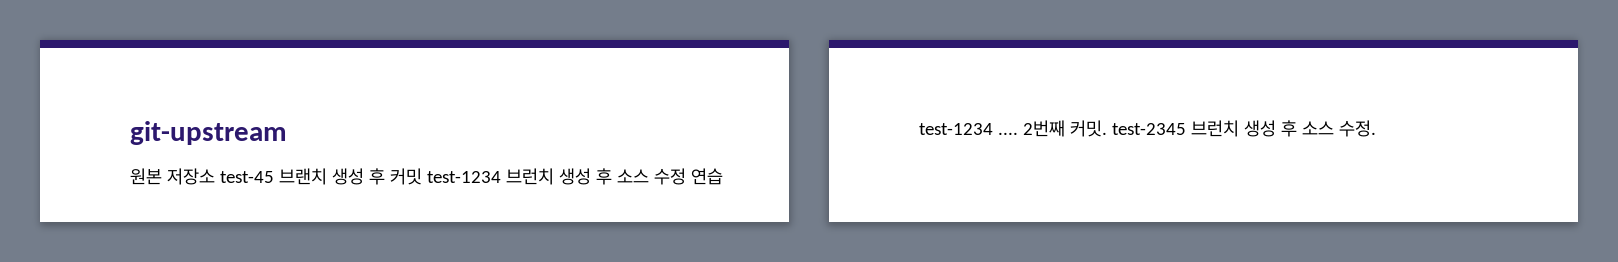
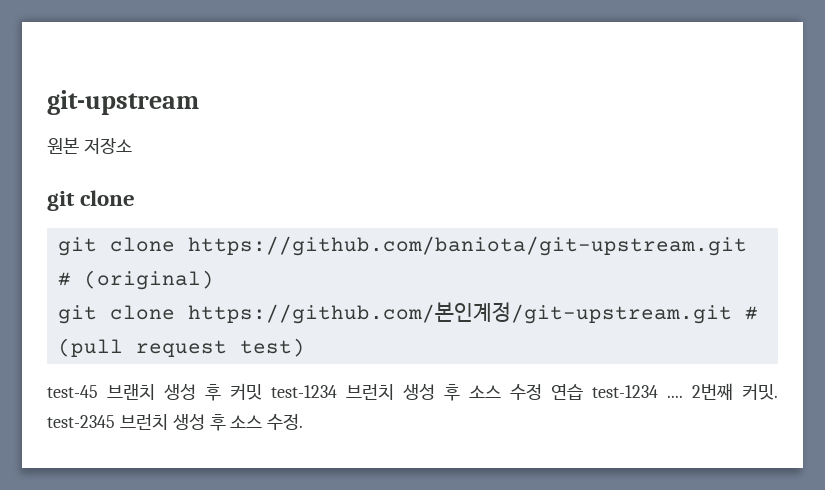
(215, 176) none -> [47,190,136,211] [57,236,747,256] [57,270,214,290] [57,302,758,324] [57,338,305,357] // git clone // git clone https://github.com/baniota/git-upstream.git # (original) // git clone https://github.com/본인계정/git-upstream.git # (pull request test) //

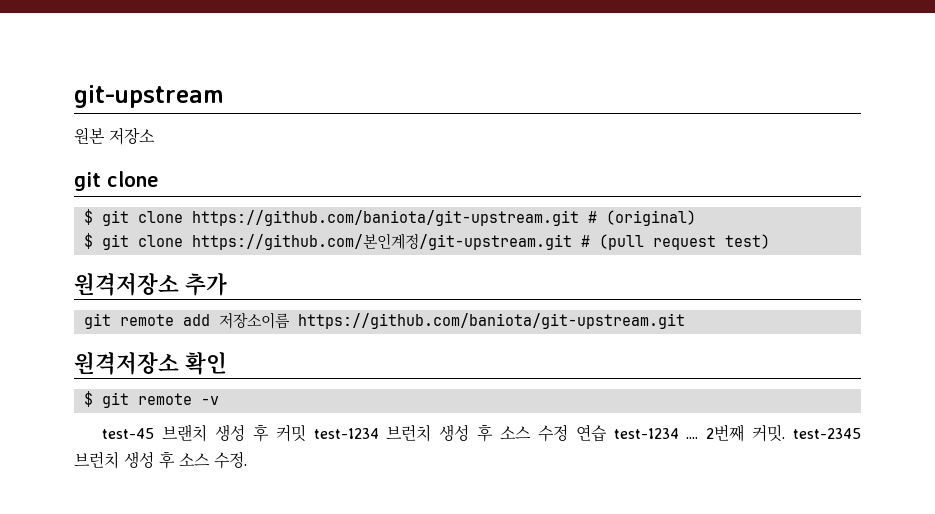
(136, 198) none -> [83,209,93,225] $
(214, 280) none -> [83,233,93,249] $
(305, 347) none -> [74,272,227,296] [83,312,685,329] [74,351,227,375] [83,391,219,408] // 원격저장소 추가 // git remote add 저장소이름 https://github.com/baniota/git-upstream.git // 원격저장소 확인 // $ git remote -v

